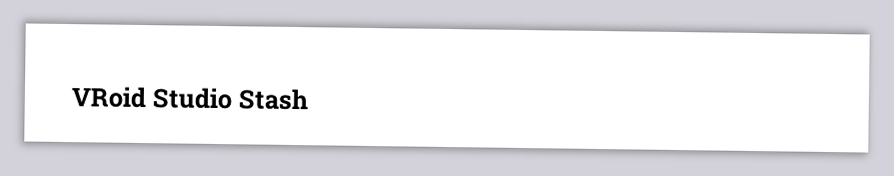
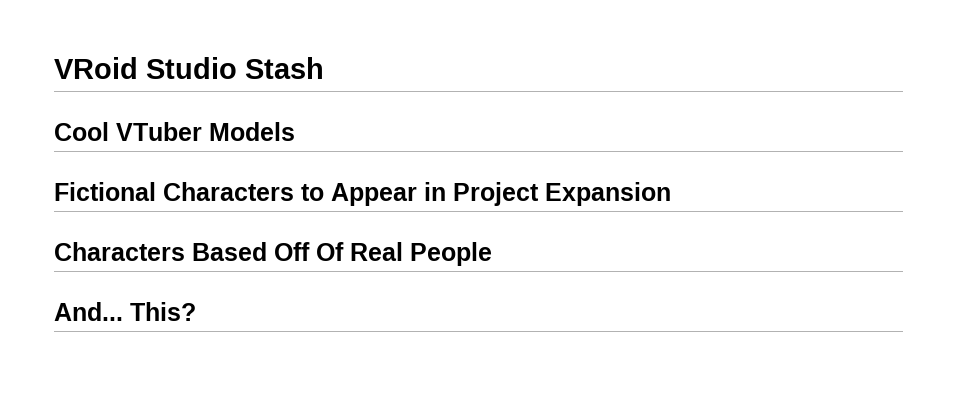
(308, 99) none -> [54,122,295,141] [54,182,671,206] [54,242,492,266] [54,302,196,321] // Cool VTuber Models // Fictional Characters to Appear in Project Expansion // Characters Based Off Of Real People // And... This?

